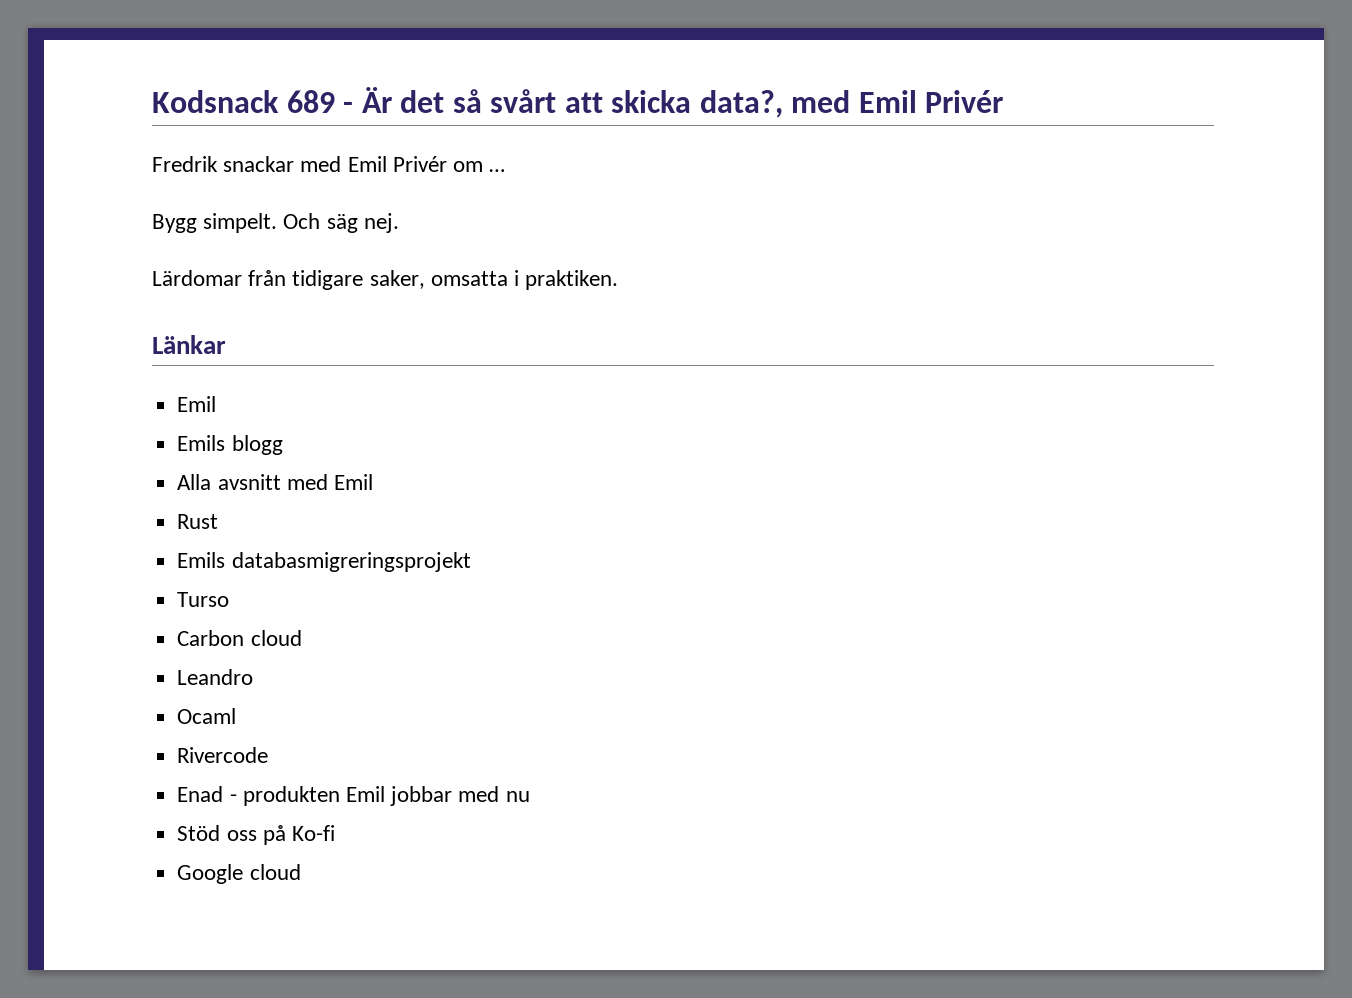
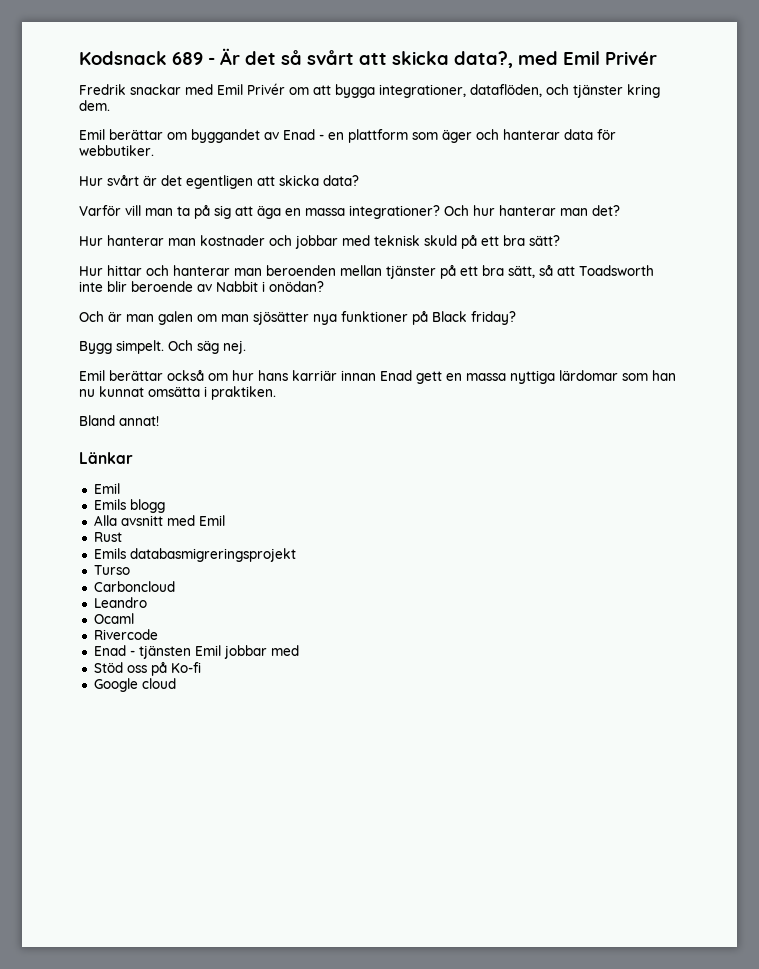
[489,169,506,172] … -> [313,84,660,98] [79,100,110,111] [79,129,616,143] [79,145,154,156] [79,174,359,189] [79,204,620,219] [79,234,560,249] [79,264,654,279] [79,281,324,292] [79,310,516,325] att bygga integrationer, dataflöden, och tjänster kring dem. // Emil berättar om byggandet av Enad - en plattform som äger och hanterar data för webbutiker. // Hur svårt är det egentligen att skicka data? // Varför vill man ta på sig att äga en massa integrationer? Och hur hanterar man det? // Hur hanterar man kostnader och jobbar med teknisk skuld på ett bra sätt? // Hur hittar och hanterar man beroenden mellan tjänster på ett bra sätt, så att Toadsworth inte blir beroende av Nabbit i onödan? // Och är man galen om man sjösätter nya funktioner på Black friday?
[152,270,508,290] Lärdomar från tidigare saker, omsatta -> [79,369,676,384] [79,386,200,397] Emil berättar också om hur hans karriär innan Enad gett en massa nyttiga lärdomar som han nu kunnat omsätta
(619, 280) none -> [79,415,159,426] // Bland annat!
[177,630,302,646] Carbon cloud -> [93,581,175,592] Carboncloud
[242,786,340,806] produkten -> [138,645,191,659] tjänsten
[505,791,530,802] nu -> (299, 650) none

